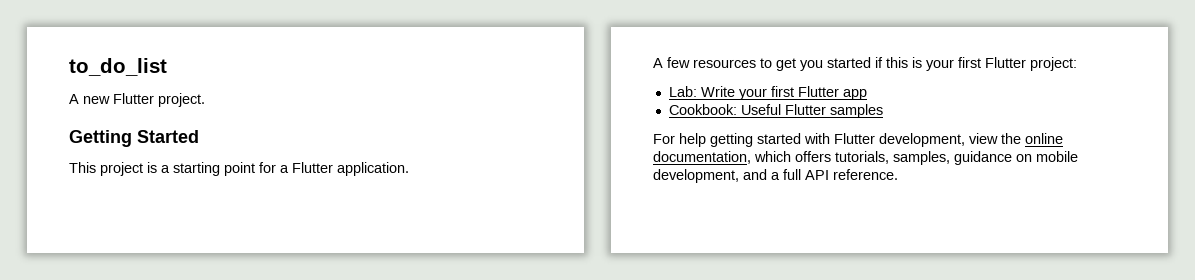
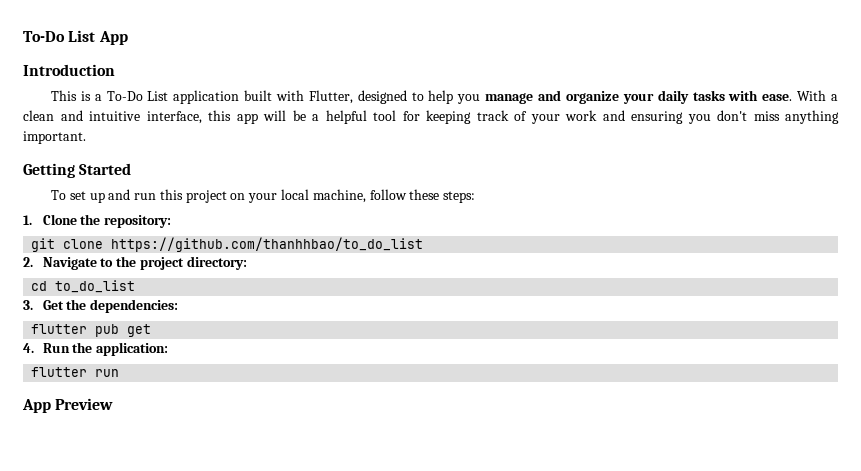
[69,58,167,76] [69,93,205,107] [69,130,199,147] [69,162,409,176] [653,57,1077,71] [668,86,867,100] [668,104,883,118] [653,133,1063,147] [653,151,1078,165] [653,169,898,183] to_do_list // A new Flutter project. // Getting Started // This project is a starting point for a Flutter application. // A few resources to get you started if this is your first Flutter project: // Lab: Write your first Flutter app // Cookbook: Useful Flutter samples // For help getting started with Flutter development, view the online documentation, which offers tutorials, samples, guidance on mobile development, and a full API reference. -> [23,30,128,45] [23,64,115,76] [50,90,839,104] [23,110,839,124] [23,131,86,144] [23,163,132,178] [50,189,476,203] [23,214,172,228] [31,237,424,252] [23,256,247,270] [31,280,136,293] [23,299,179,313] [31,324,152,337] [23,342,169,356] [31,367,120,377] [22,398,114,413] To-Do List App // Introduction // This is a To-Do List application built with Flutter, designed to help you manage and organize your daily tasks with ease. With a clean and intuitive interface, this app will be a helpful tool for keeping track of your work and ensuring you don't miss anything important. // Getting Started // To set up and run this project on your local machine, follow these steps: // 1. Clone the repository: // git clone https://github.com/thanhhbao/to_do_list // 2. Navigate to the project directory: // cd to_do_list // 3. Get the dependencies: // flutter pub get // 4. Run the application: // flutter run // App Preview

